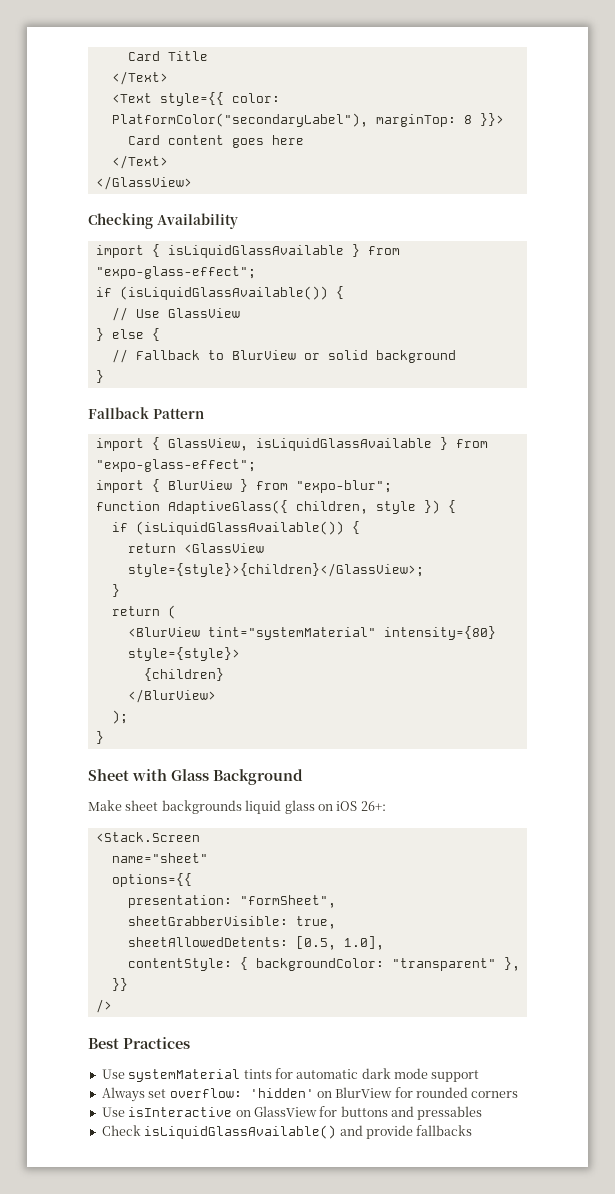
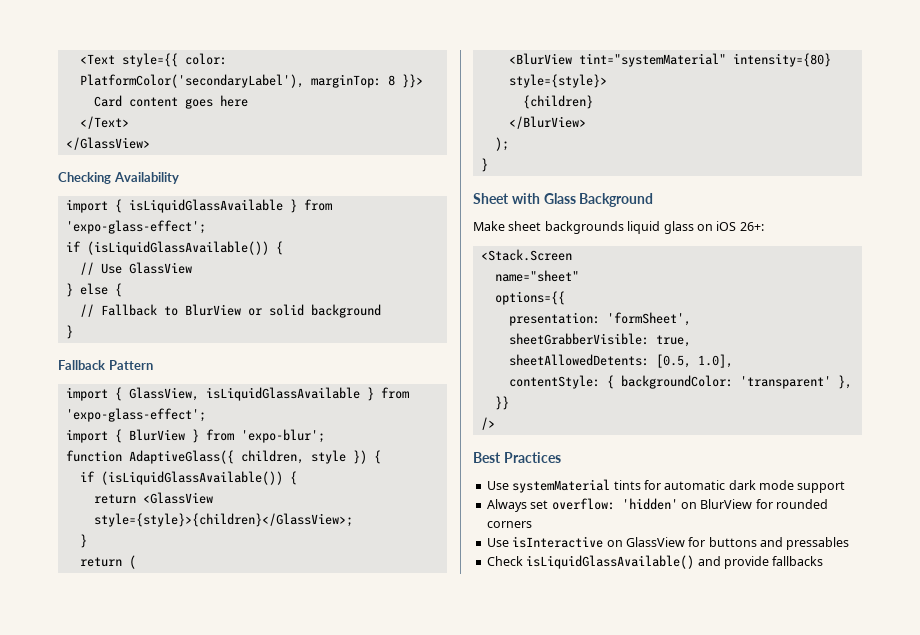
[127,51,208,61] [111,71,168,85] Card Title // </Text> // -> (79, 59) none
[111,113,368,127] PlatformColor("secondaryLabel"), -> [79,74,304,88] PlatformColor('secondaryLabel'),
[95,266,256,279] "expo-glass-effect"; -> [65,220,206,234] 'expo-glass-effect';
[95,459,256,472] "expo-glass-effect"; -> [65,408,206,422] 'expo-glass-effect';
[295,480,392,493] "expo-blur"; -> [240,429,325,443] 'expo-blur';
[239,895,336,908] "formSheet", -> [606,312,691,326] 'formSheet',
[391,958,496,971] "transparent" -> [739,376,831,389] 'transparent'

